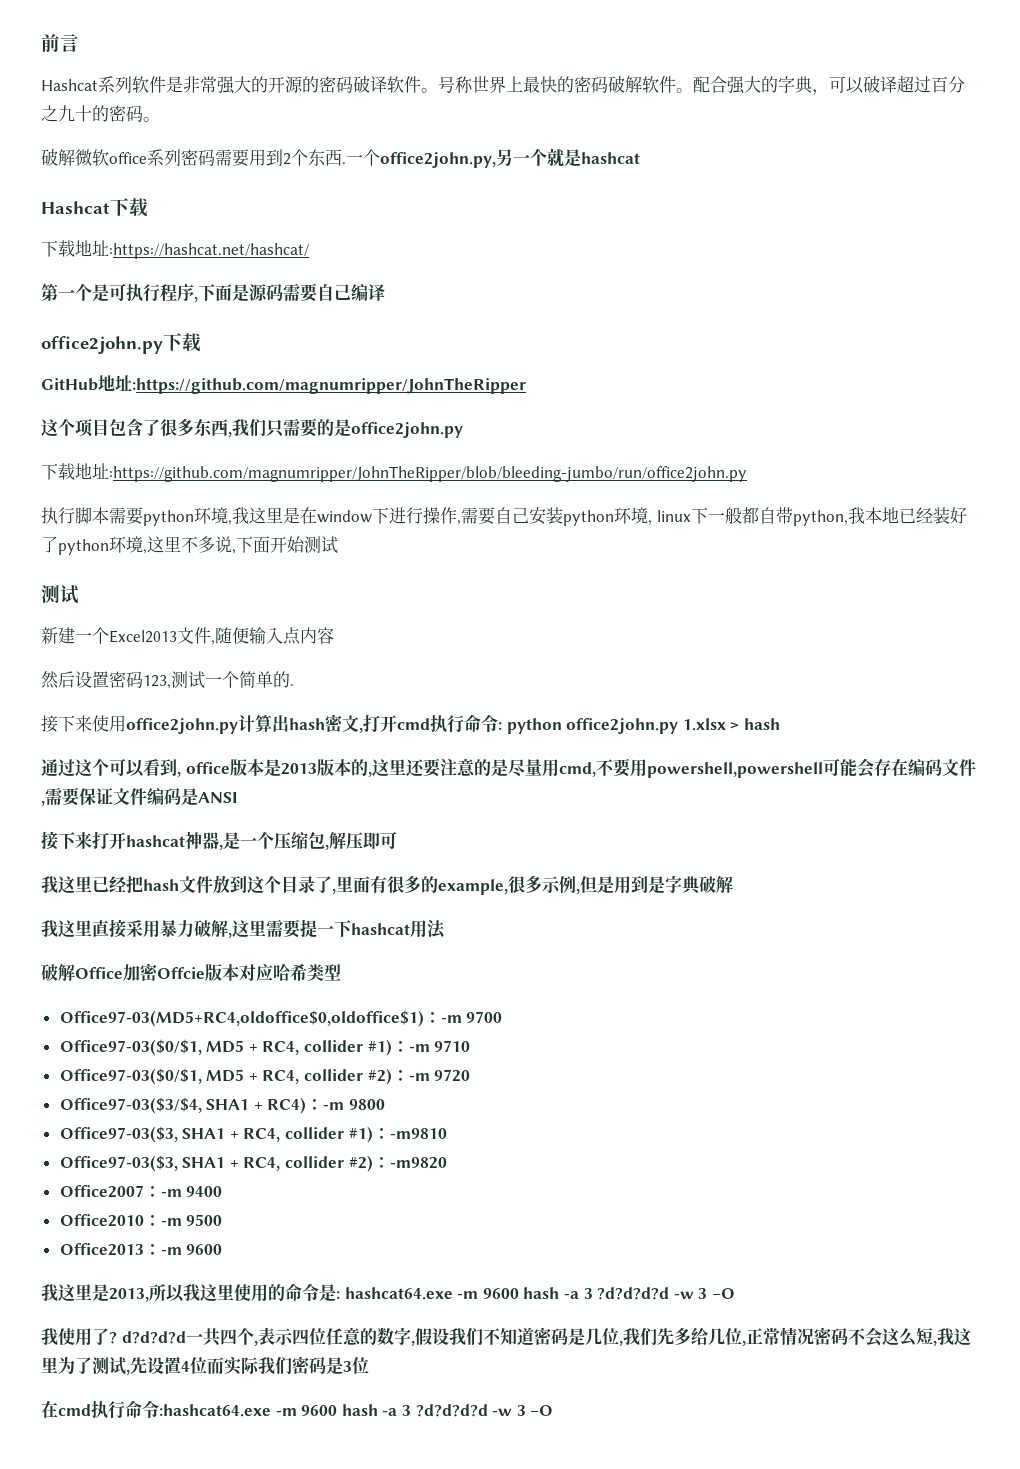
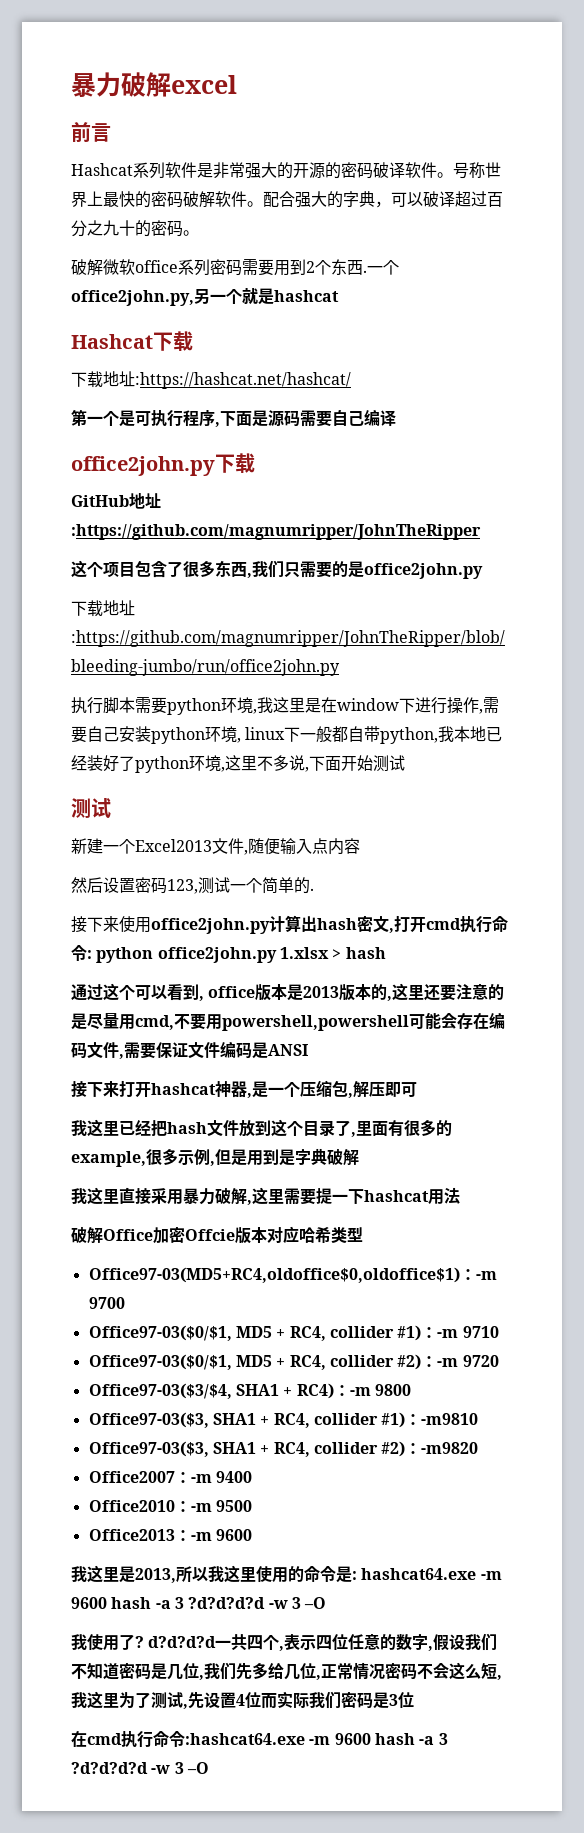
(41, 43) none -> [71,72,237,97] 暴力破解excel //

